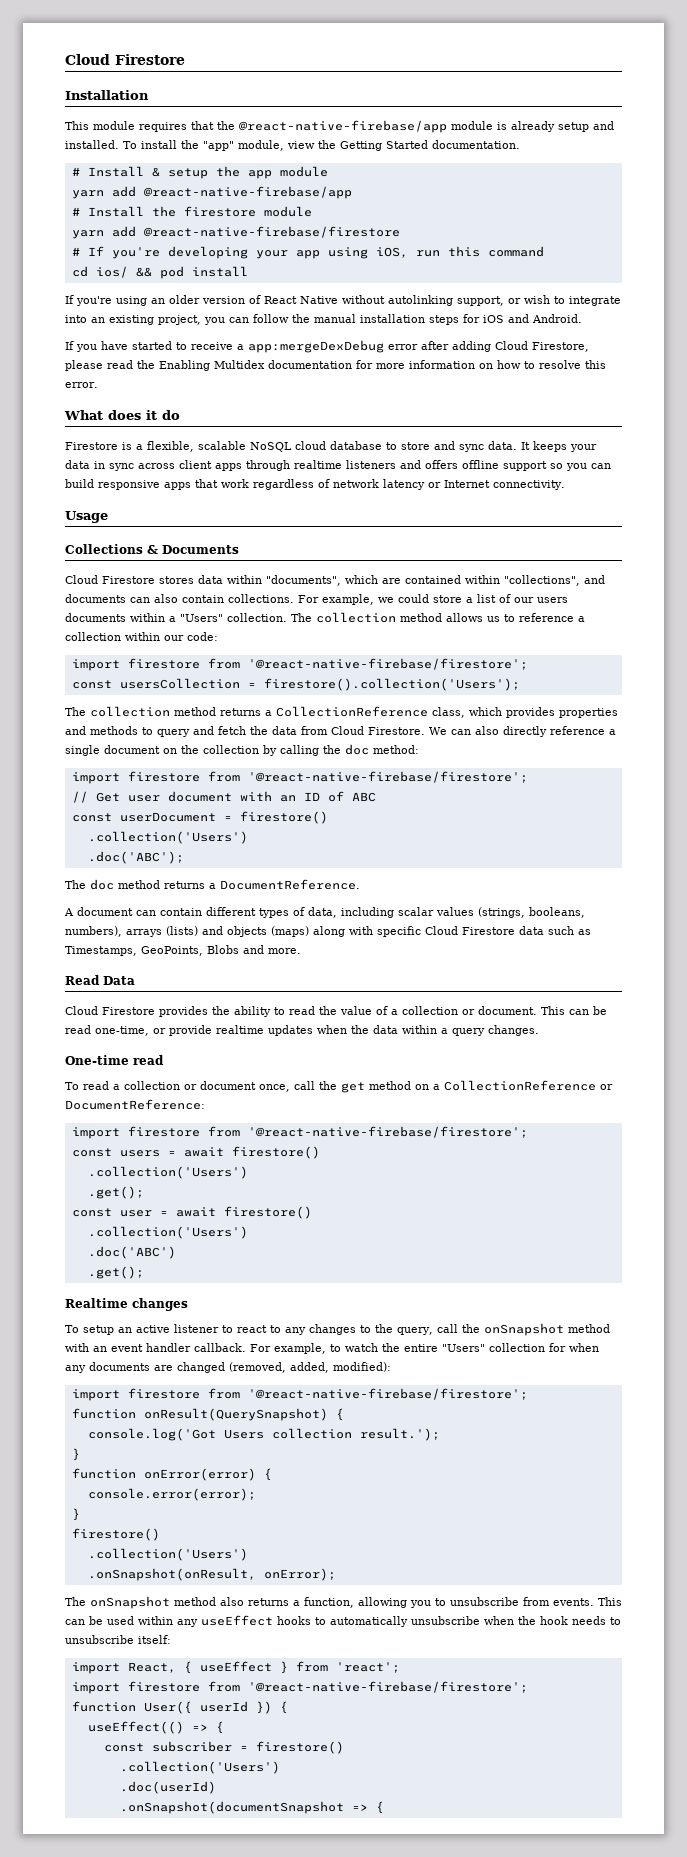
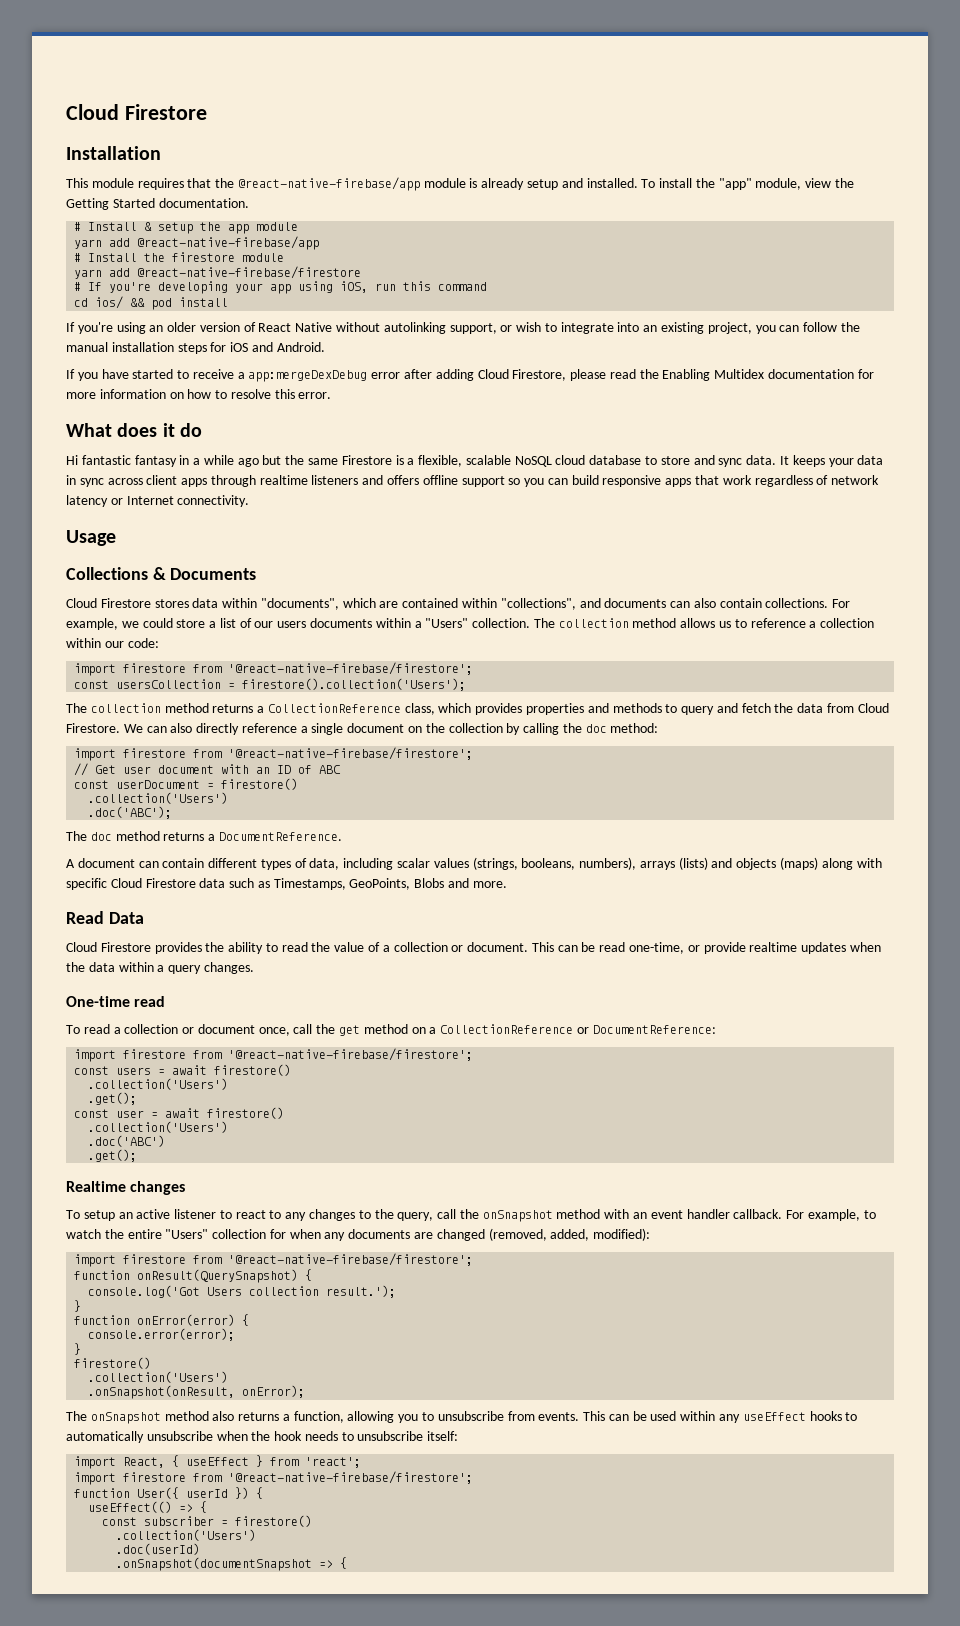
(180, 415) none -> [66,455,339,467] Hi fantastic fantasy in a while ago but the same

